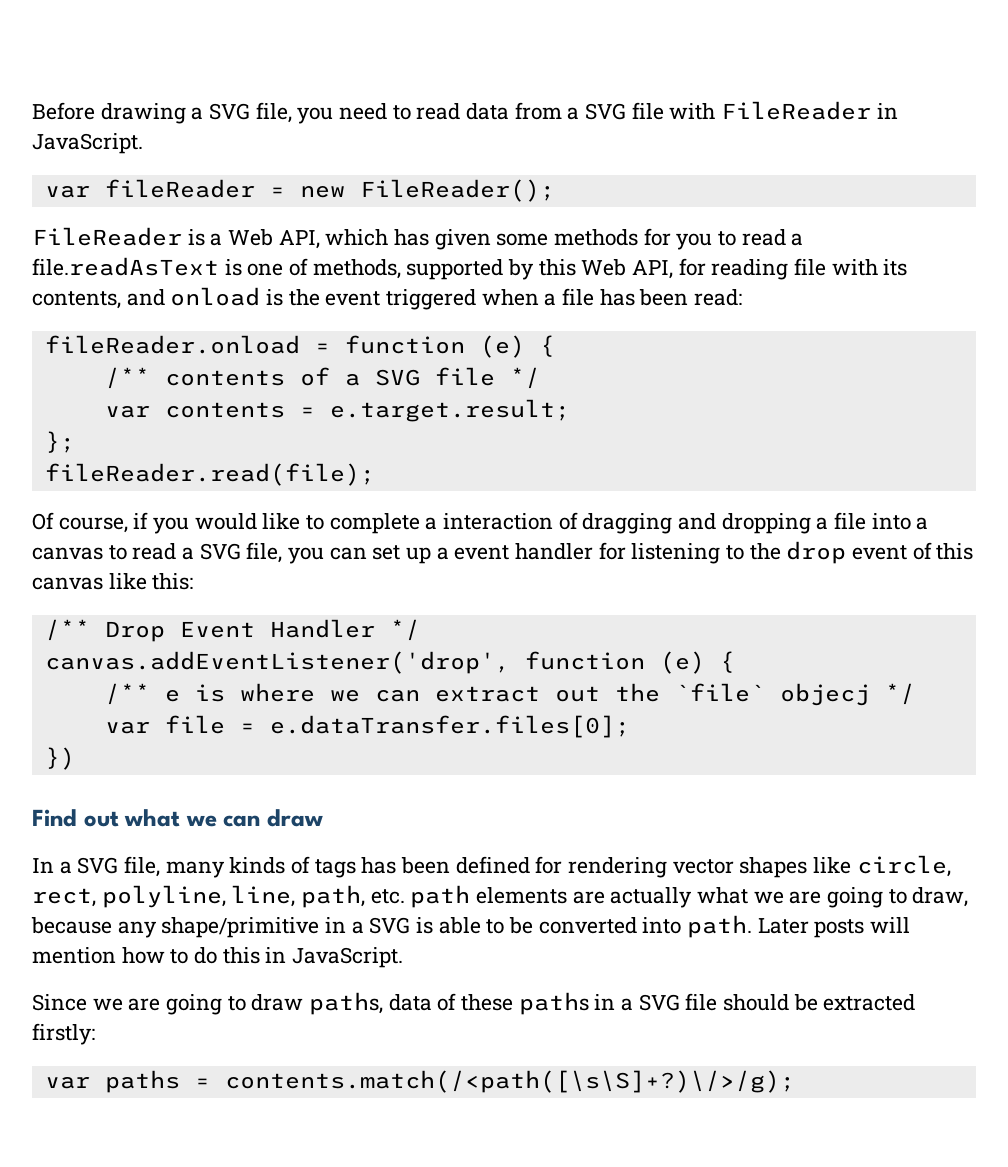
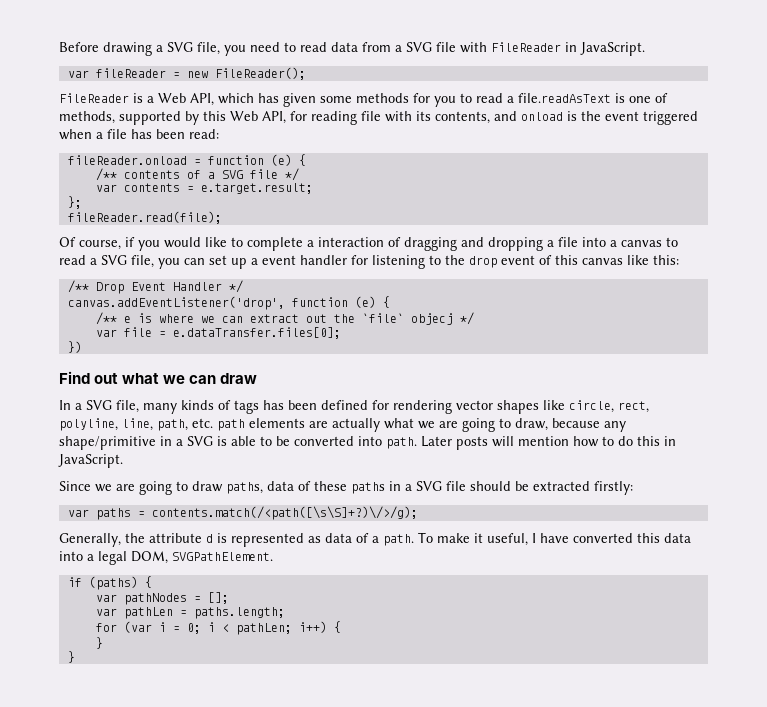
(795, 1081) none -> [59,532,691,547] [59,551,273,565] [67,576,152,590] [95,592,229,605] [95,607,285,619] [95,621,341,635] [95,637,103,649] [67,651,75,663] // Generally, the attribute d is represented as data of a path. To make it useful, I have converted this data into a legal DOM, SVGPathElement. // if (paths) { // var pathNodes = []; // var pathLen = paths.length; // for (var i = 0; i < pathLen; i++) { // } // }

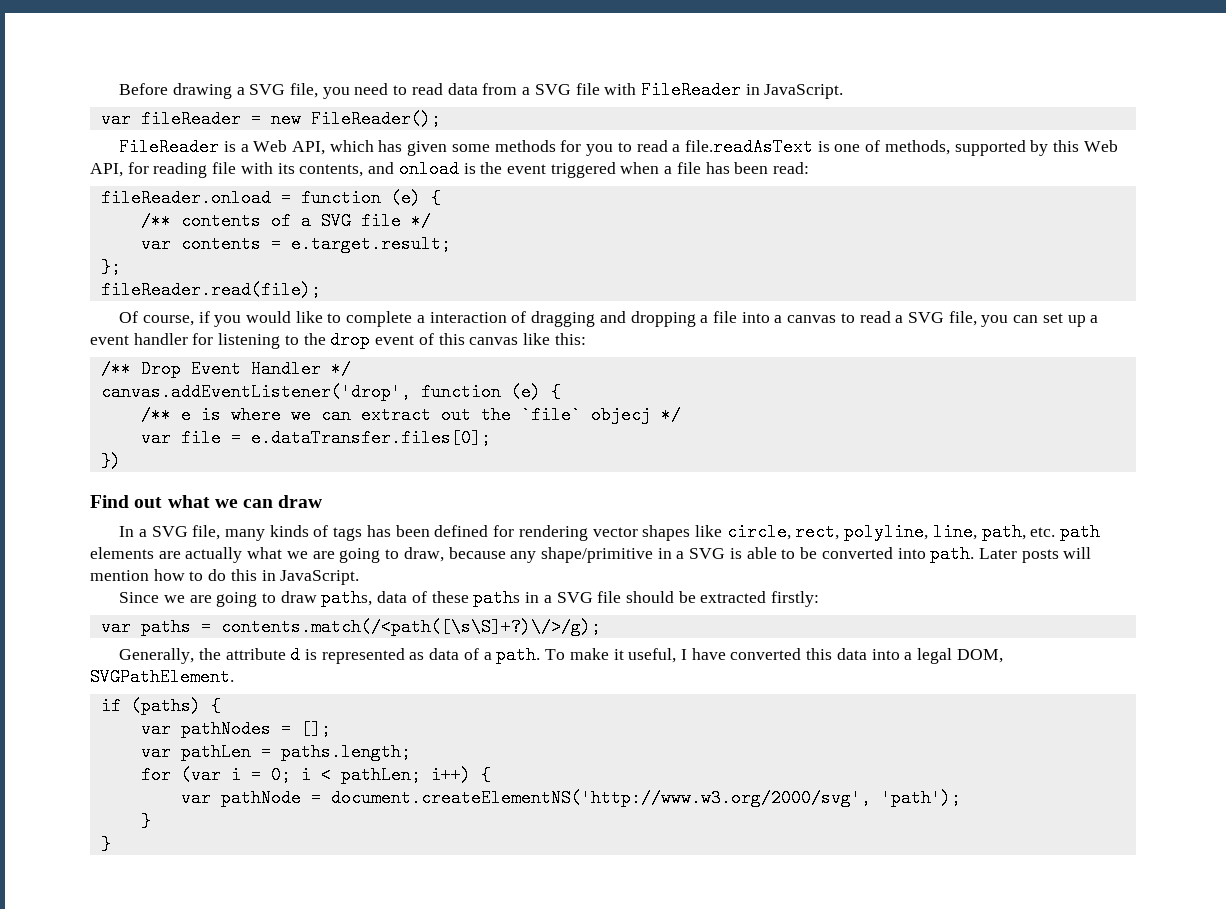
(341, 627) none -> [180,789,961,807] // var pathNode = document.createElementNS('http://www.w3.org/2000/svg', 'path');

